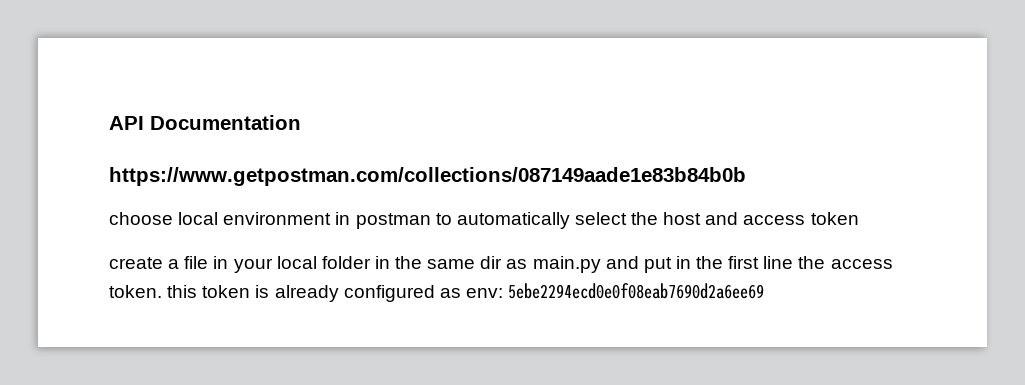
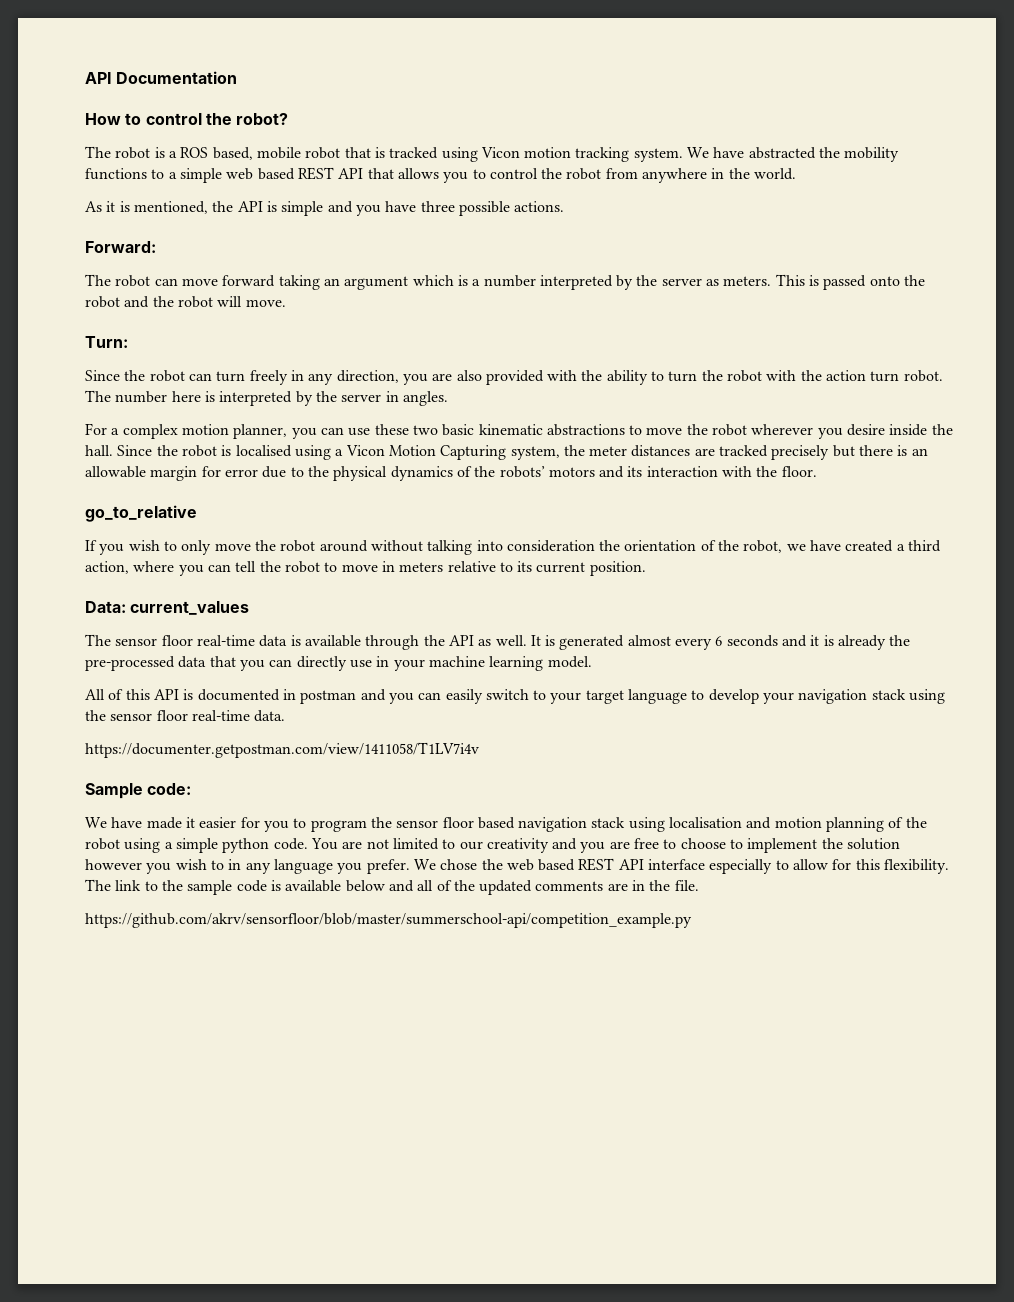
[109,167,746,186] [109,212,859,229] [109,256,893,273] [109,283,765,302] https://www.getpostman.com/collections/087149aade1e83b84b0b // choose local environment in postman to automatically select the host and access token // create a file in your local folder in the same dir as main.py and put in the first line the access token. this token is already configured as env: 5ebe2294ecd0e0f08eab7690d2a6ee69 -> [85,113,289,125] [85,146,900,162] [85,167,797,183] [85,201,565,216] [85,241,156,253] [85,274,926,290] [85,296,286,308] [85,336,128,348] [85,370,943,385] [85,390,448,406] [85,423,953,439] [85,445,928,460] [85,466,817,481] [85,505,197,522] [85,540,942,555] [85,561,646,576] [85,601,250,615] [85,634,911,650] [85,656,592,671] [85,689,946,704] [85,710,286,722] [85,742,479,758] [85,783,192,799] [85,817,927,832] [85,838,901,853] [85,858,950,874] [85,879,699,895] [85,913,692,928] How to control the robot? // The robot is a ROS based, mobile robot that is tracked using Vicon motion tracking system. We have abstracted the mobility functions to a simple web based REST API that allows you to control the robot from anywhere in the world. // As it is mentioned, the API is simple and you have three possible actions. // Forward: // The robot can move forward taking an argument which is a number interpreted by the server as meters. This is passed onto the robot and the robot will move. // Turn: // Since the robot can turn freely in any direction, you are also provided with the ability to turn the robot with the action turn robot. The number here is interpreted by the server in angles. // For a complex motion planner, you can use these two basic kinematic abstractions to move the robot wherever you desire inside the hall. Since the robot is localised using a Vicon Motion Capturing system, the meter distances are tracked precisely but there is an allowable margin for error due to the physical dynamics of the robots’ motors and its interaction with the floor. // go_to_relative // If you wish to only move the robot around without talking into consideration the orientation of the robot, we have created a third action, where you can tell the robot to move in meters relative to its current position. // Data: current_values // The sensor floor real-time data is available through the API as well. It is generated almost every 6 seconds and it is already the pre-processed data that you can directly use in your machine learning model. // All of this API is documented in postman and you can easily switch to your target language to develop your navigation stack using the sensor floor real-time data. // https://documenter.getpostman.com/view/1411058/T1LV7i4v // Sample code: // We have made it easier for you to program the sensor floor based navigation stack using localisation and motion planning of the robot using a simple python code. You are not limited to our creativity and you are free to choose to implement the solution however you wish to in any language you prefer. We chose the web based REST API interface especially to allow for this flexibility. The link to the sample code is available below and all of the updated comments are in the file. // https://github.com/akrv/sensorfloor/blob/master/summerschool-api/competition_example.py

